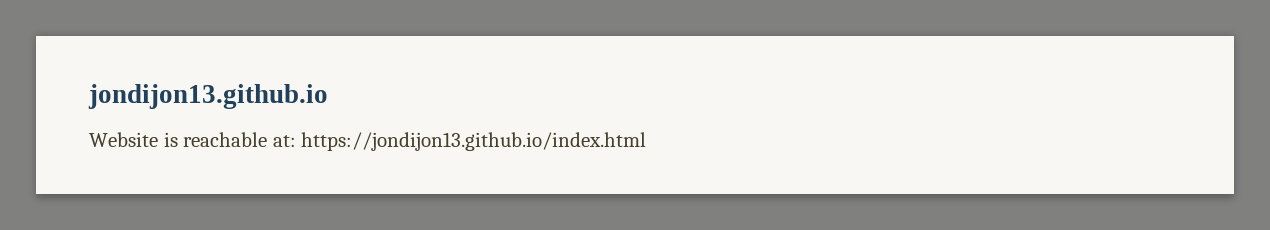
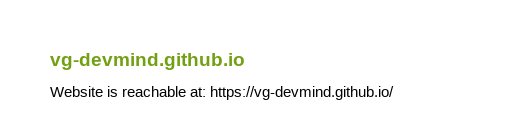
[88,84,328,109] jondijon13.github.io -> [50,53,245,70] vg-devmind.github.io
[301,132,647,151] https://jondijon13.github.io/index.html -> [210,86,395,100] https://vg-devmind.github.io/

